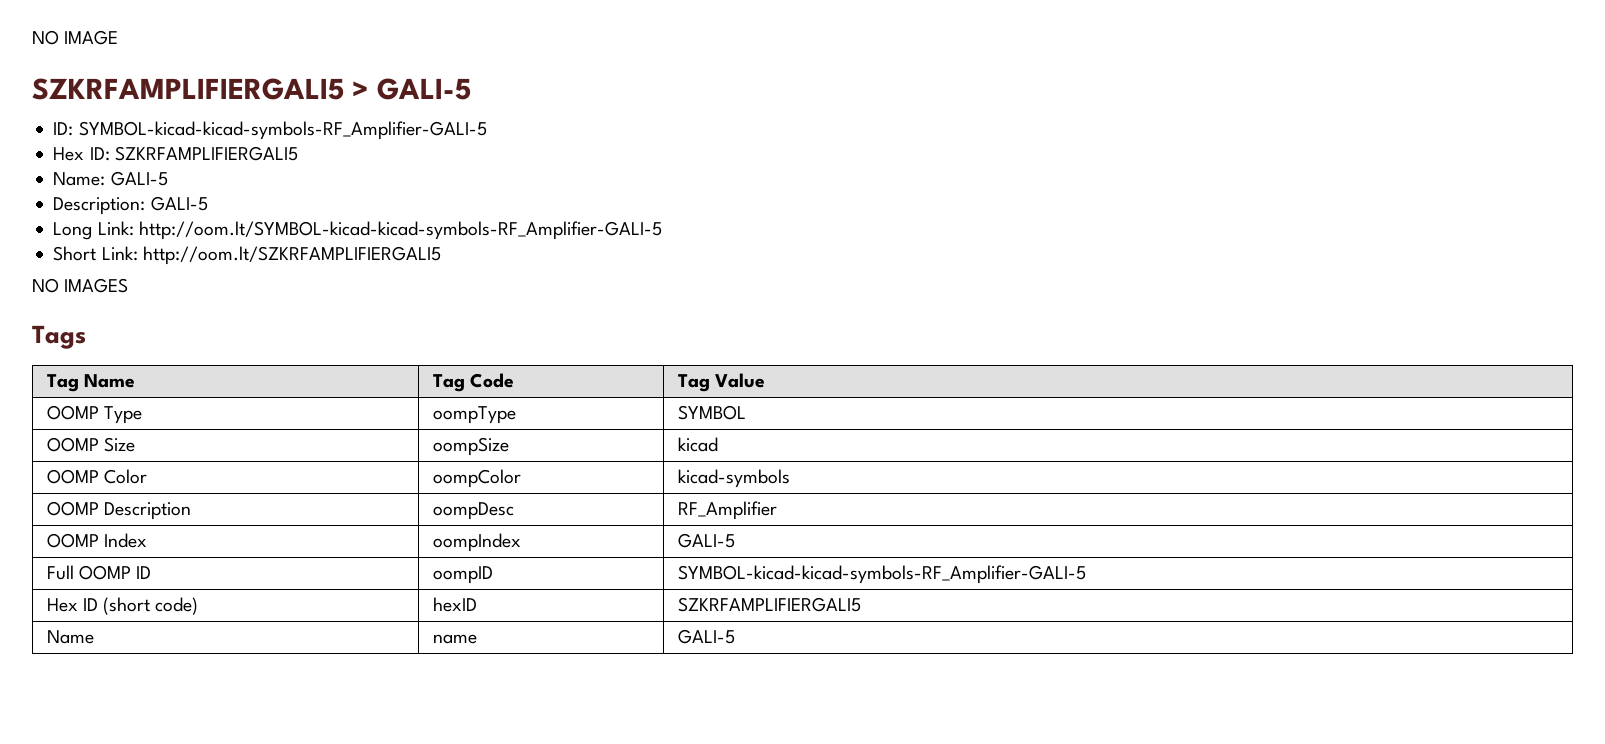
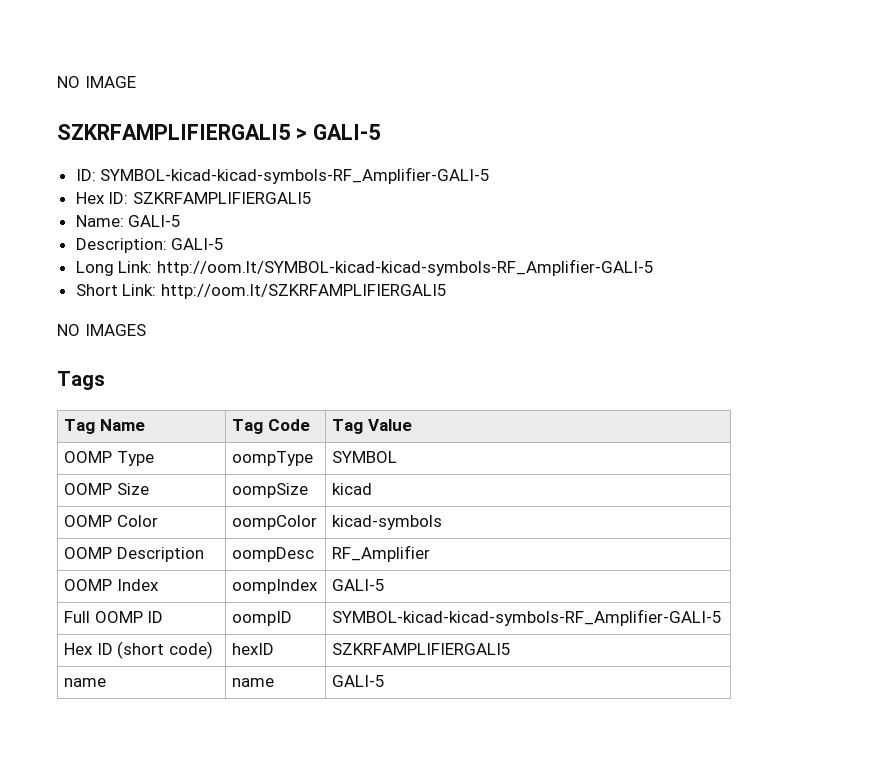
[46,630,94,644] Name -> [64,678,107,687] name

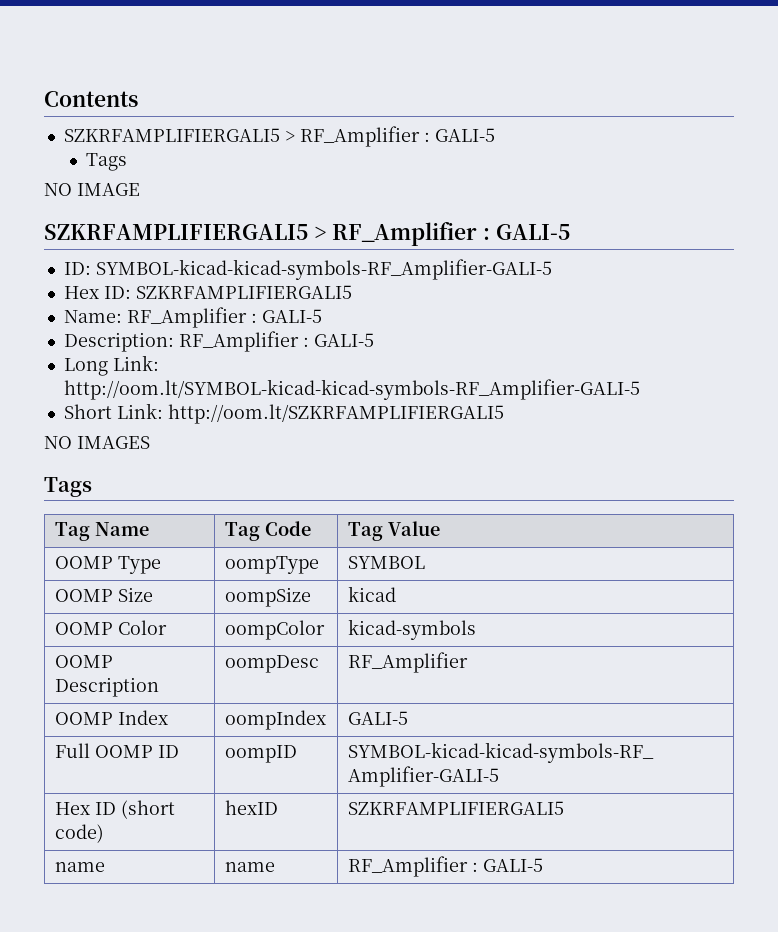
(57, 82) none -> [44,91,138,107] [63,126,495,147] [85,153,127,171] Contents // SZKRFAMPLIFIERGALI5 > RF_Amplifier : GALI-5 // Tags //
(307, 133) none -> [332,222,491,246] RF_Amplifier :
(124, 221) none -> [126,307,257,328] RF_Amplifier :
(167, 245) none -> [178,331,309,352] RF_Amplifier :
(275, 682) none -> [347,856,478,877] RF_Amplifier :

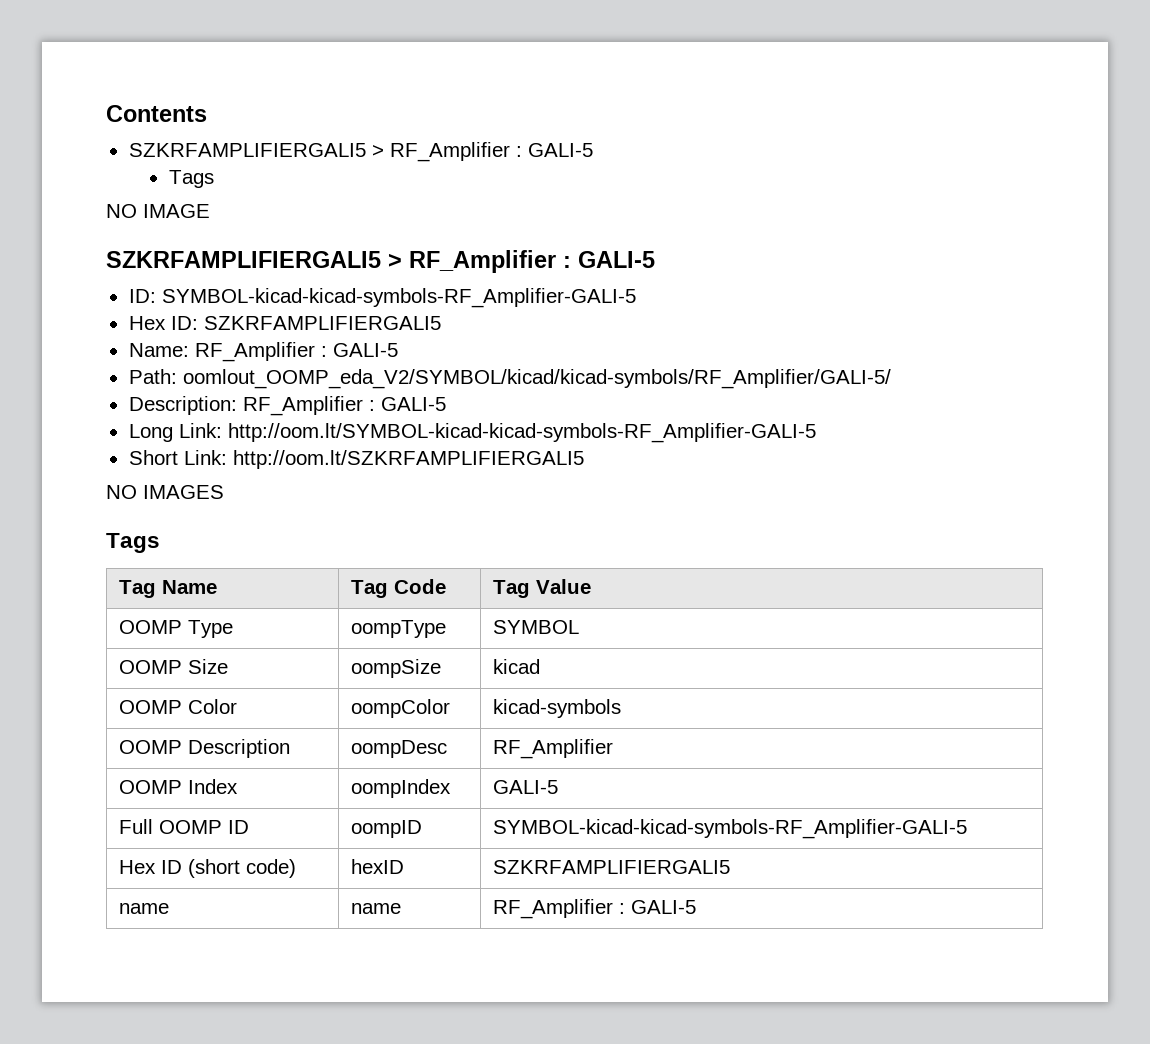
(322, 316) none -> [128,369,891,389] // Path: oomlout_OOMP_eda_V2/SYMBOL/kicad/kicad-symbols/RF_Amplifier/GALI-5/

